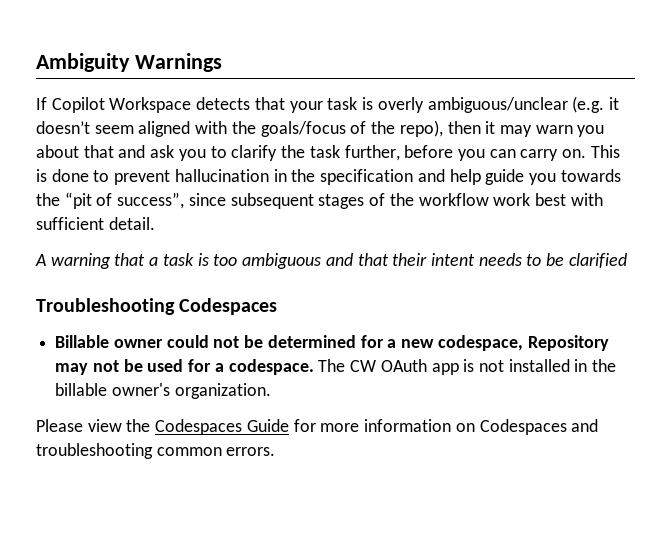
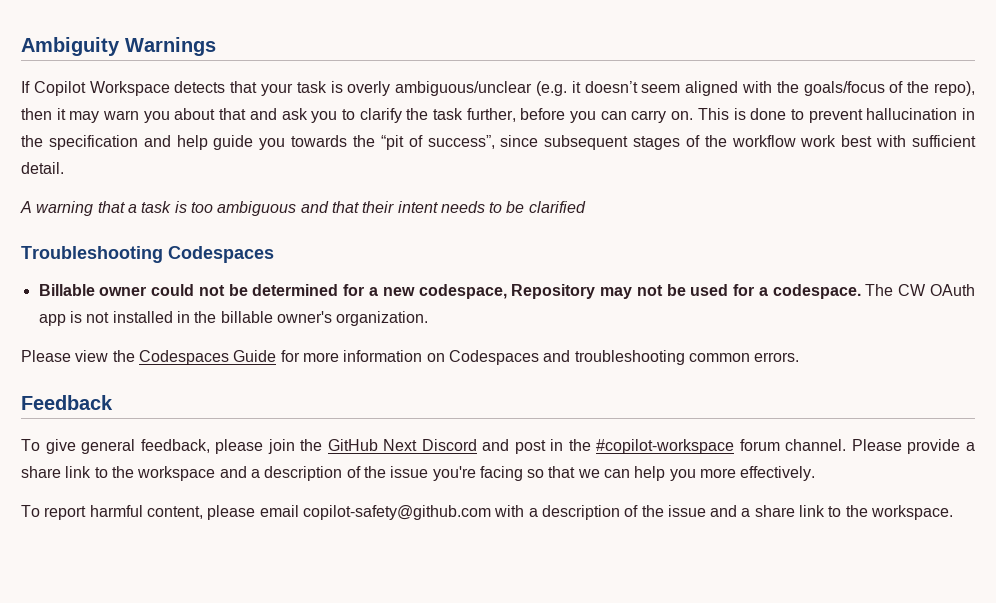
(276, 451) none -> [21,395,113,410] [21,439,975,454] [21,466,816,481] [21,505,954,520] // Feedback // To give general feedback, please join the GitHub Next Discord and post in the #copilot-workspace forum channel. Please provide a share link to the workspace and a description of the issue you're facing so that we can help you more effectively. // To report harmful content, please email copilot-safety@github.com with a description of the issue and a share link to the workspace.

